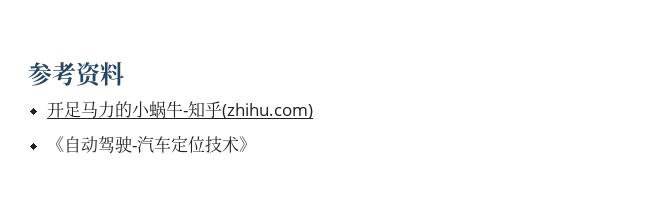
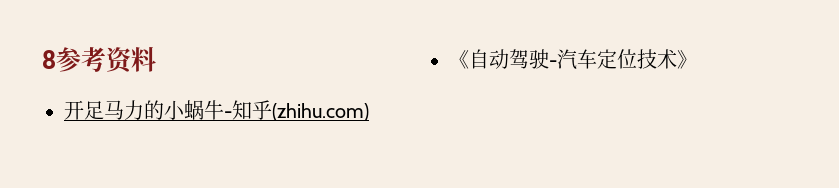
(28, 74) none -> [42,50,56,69] 8

